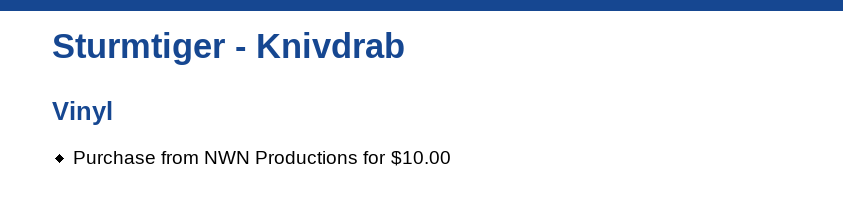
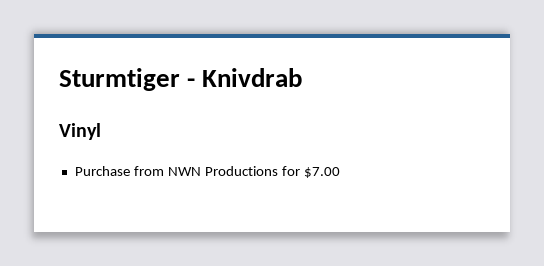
[390,151,451,166] $10.00 -> [303,167,340,178] $7.00

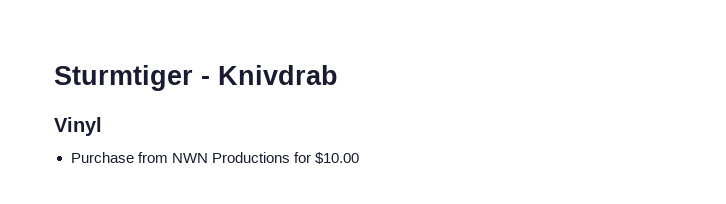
[303,167,340,178] $7.00 -> [314,152,359,164] $10.00

